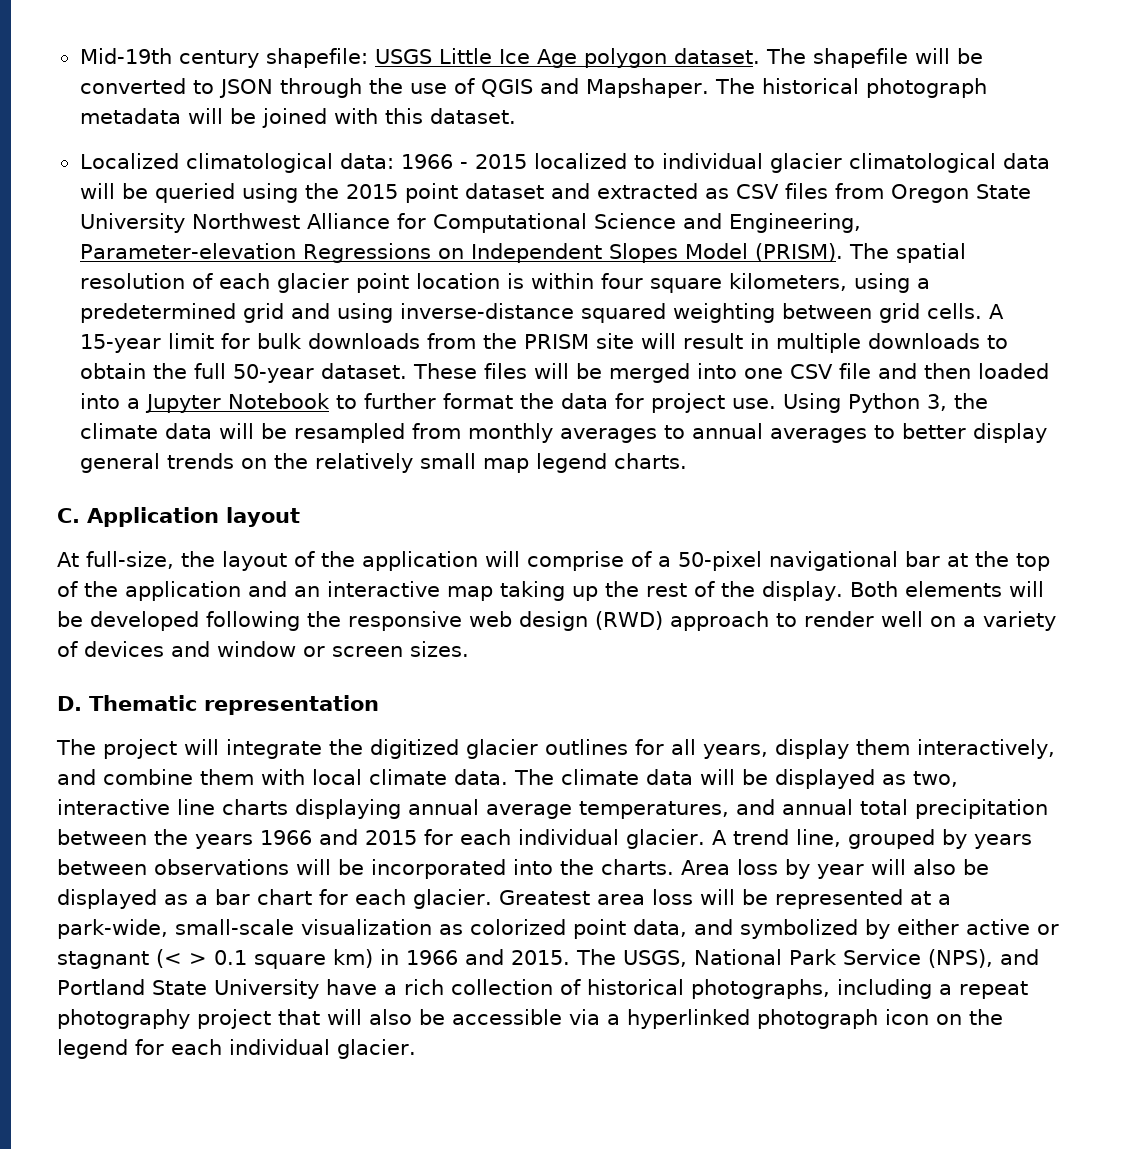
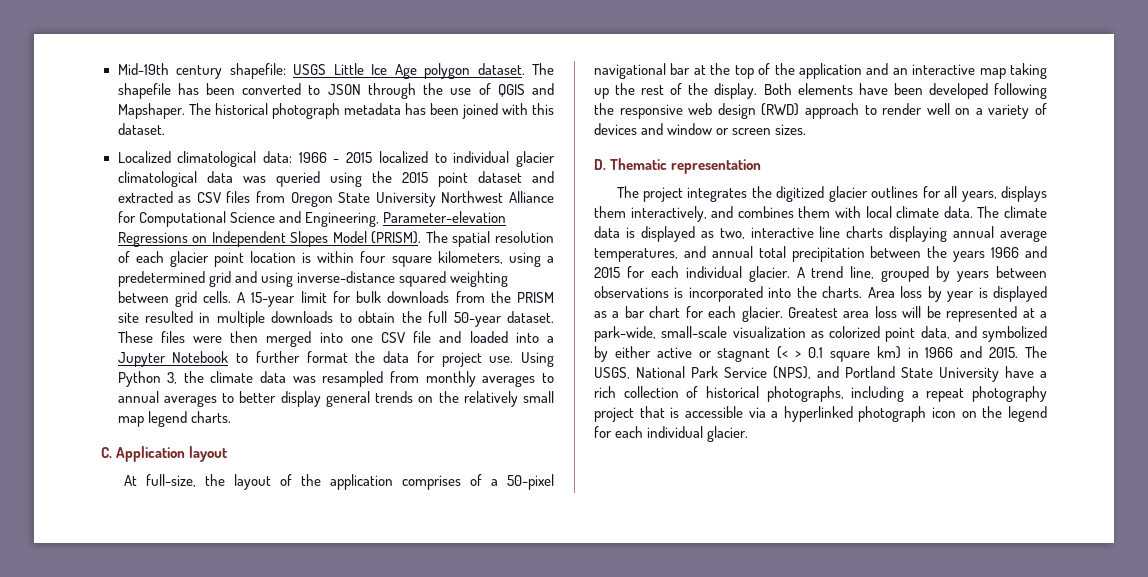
[914,48,983,64] will be -> [177,83,235,95] has been
[187,108,256,124] will be -> [404,103,459,115] has been
[79,183,148,199] will be -> [242,176,266,183] was
[640,333,743,349] will result -> [144,311,193,323] resulted
[533,363,602,379] will be -> [192,331,259,343] were then
[923,363,971,379] then -> (462, 337) none
[218,423,287,439] will be -> [292,376,316,383] was
[485,551,624,571] will comprise -> [401,475,461,490] comprises
[1008,581,1044,597] [57,611,83,627] will be -> [858,83,923,95] have been
[184,739,322,759] will integrate -> [687,187,748,202] integrates
[775,739,849,759] display -> [1000,186,1047,202] displays
[103,769,193,785] combine -> [737,206,794,218] combines
[700,769,768,785] will be -> [625,227,635,238] is
[296,859,364,875] will be -> [674,287,684,298] is
[871,859,989,875] will also be -> [978,287,988,298] is
[327,1009,445,1025] will also be -> [670,407,680,418] is

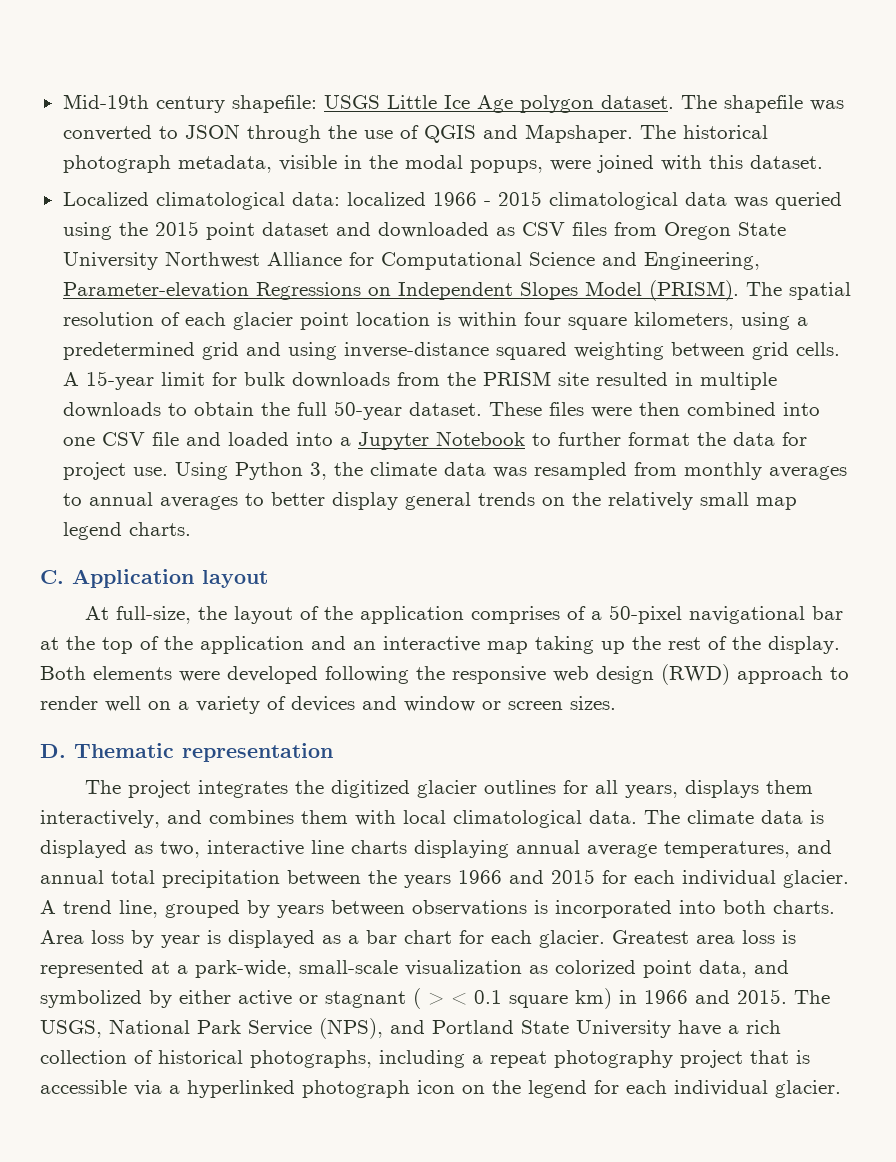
[177,83,235,95] has been -> [809,100,844,111] was
[343,103,459,115] metadata has been -> [177,155,591,173] metadata, visible in the modal popups, were
(292, 157) none -> [346,192,426,206] localized
[378,151,555,167] localized to individual glacier -> (542, 198) none
[117,191,173,203] extracted -> [377,222,489,238] downloaded
[266,331,312,347] merged -> [686,402,776,416] combined
[858,83,923,95] have been -> [179,671,220,682] were
[896,206,940,218] climate -> [453,810,582,828] climatological
[796,286,817,298] the -> [723,900,766,914] both
[902,306,941,318] will be -> [782,930,796,944] is
[777,346,802,359] (< > -> [413,988,467,1009] ( > <

